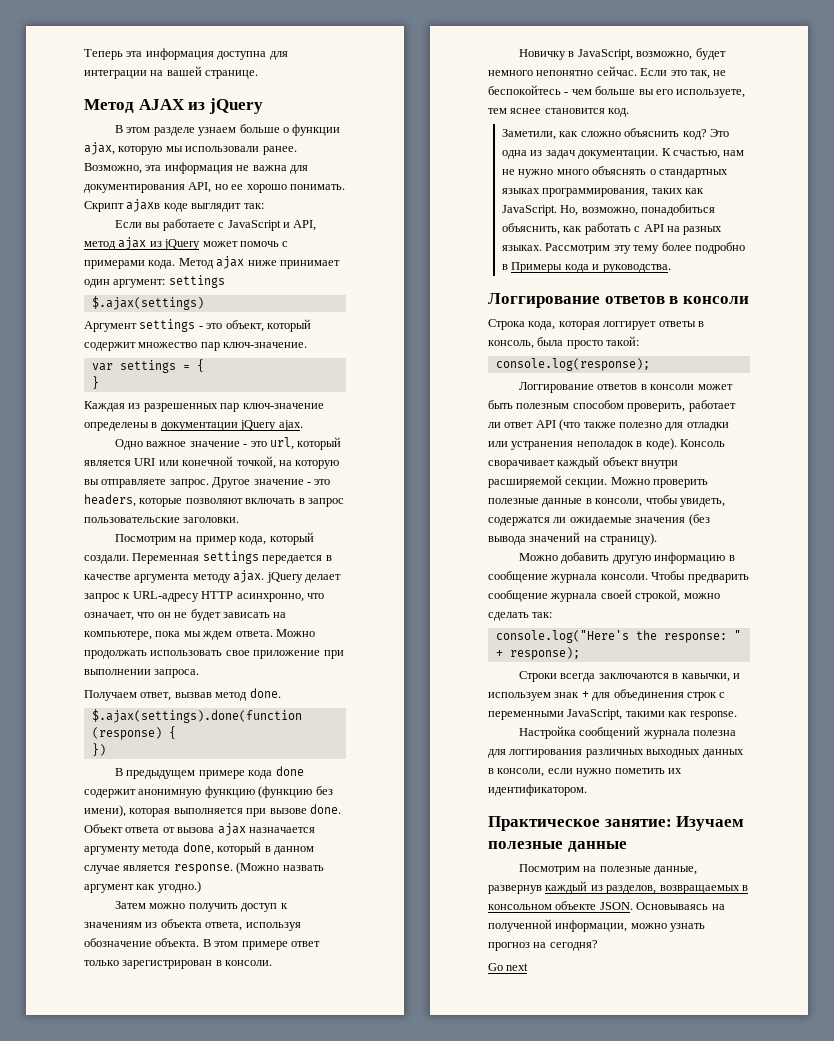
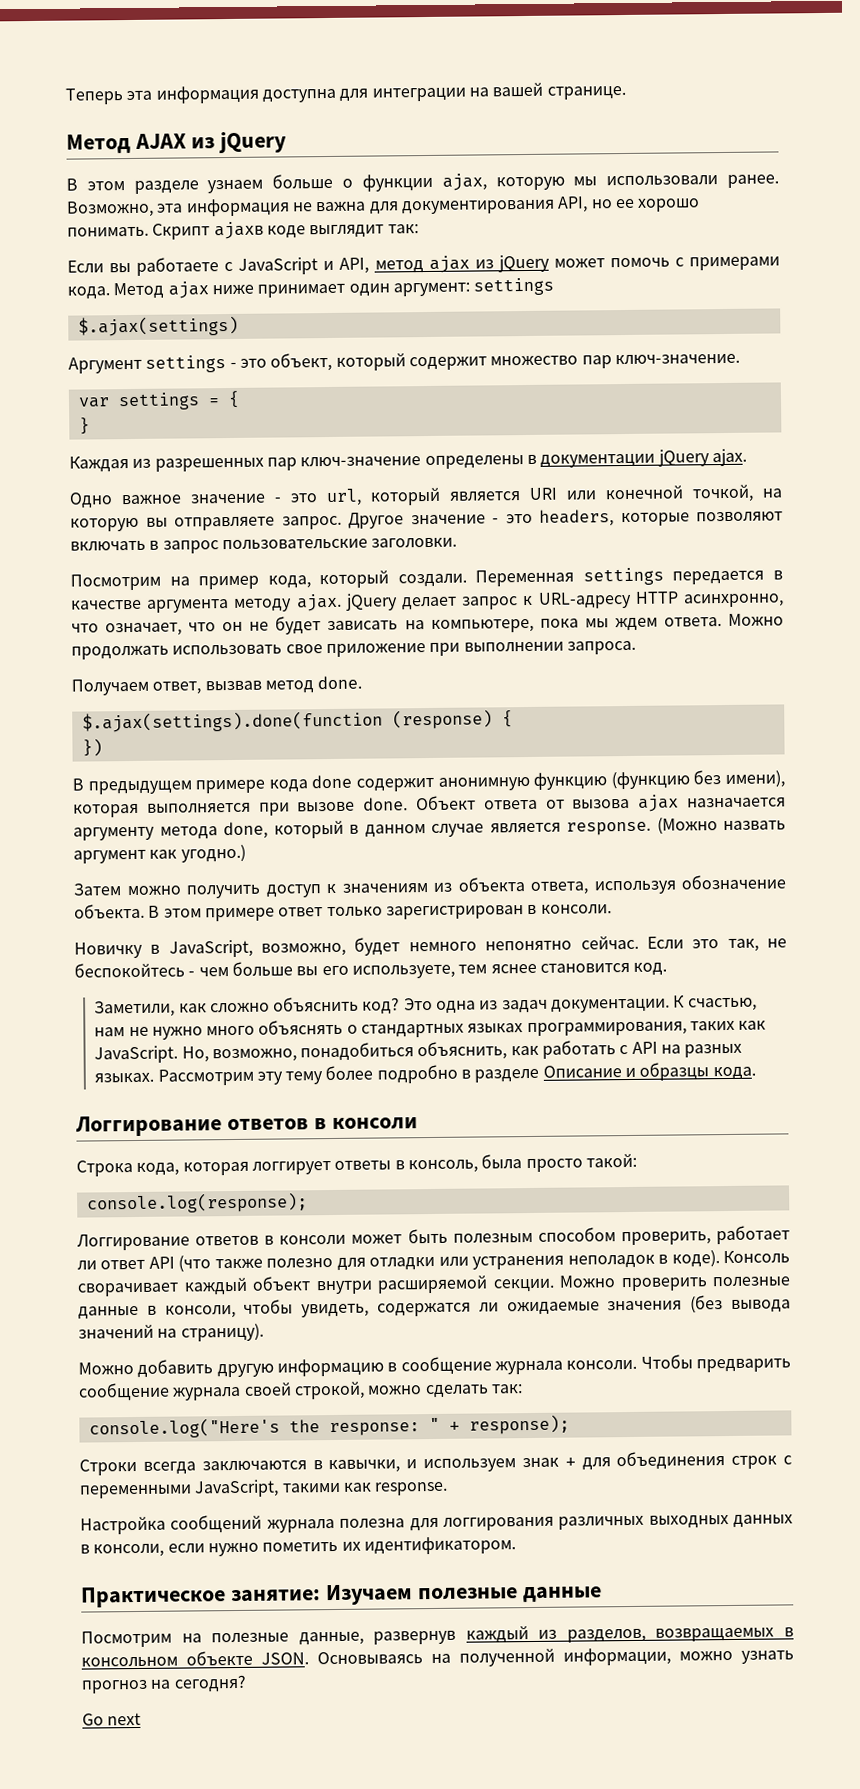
[511,262,671,273] Примеры кода и руководства. -> [474,1062,756,1083] разделе Описание и образцы кода.

